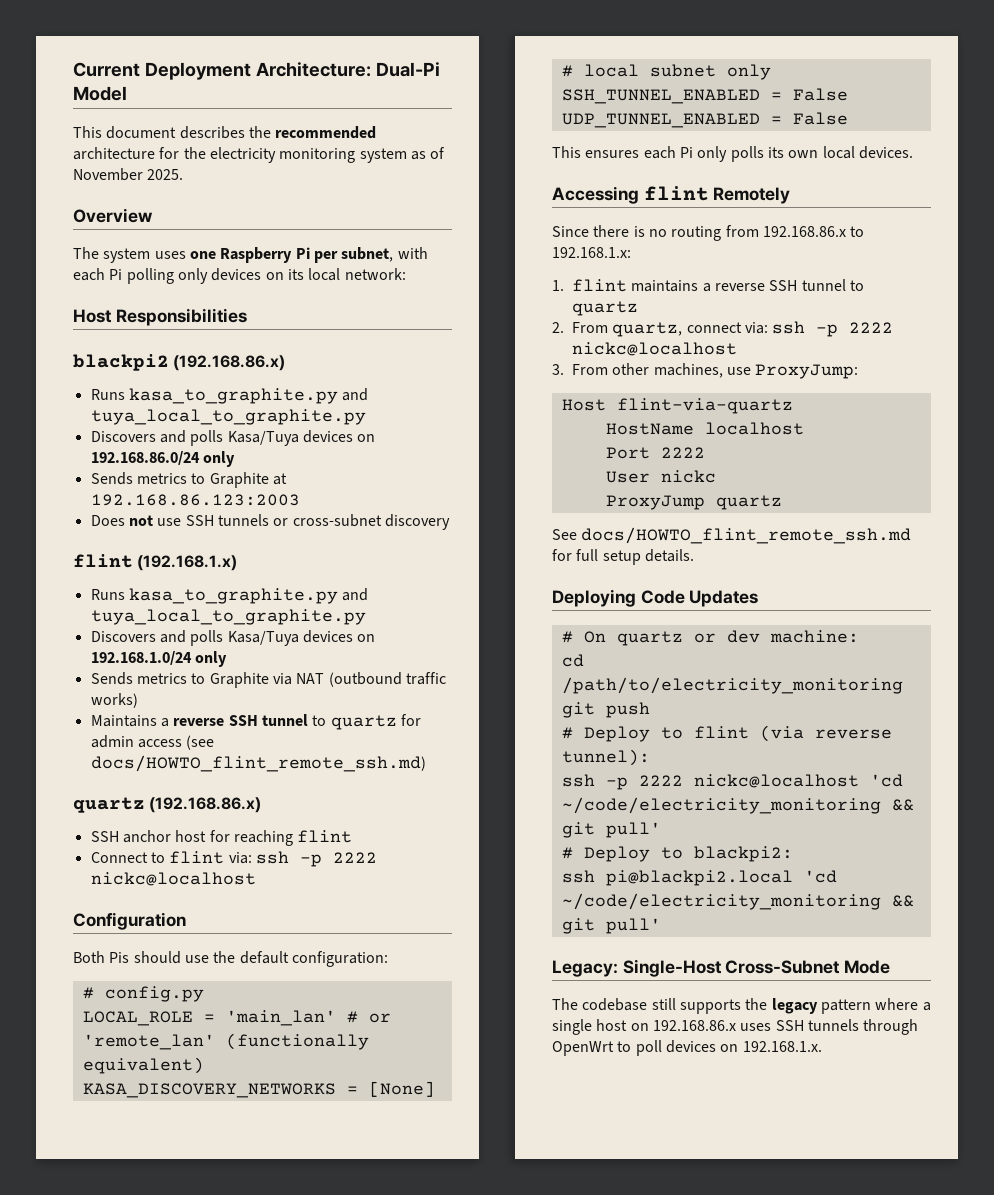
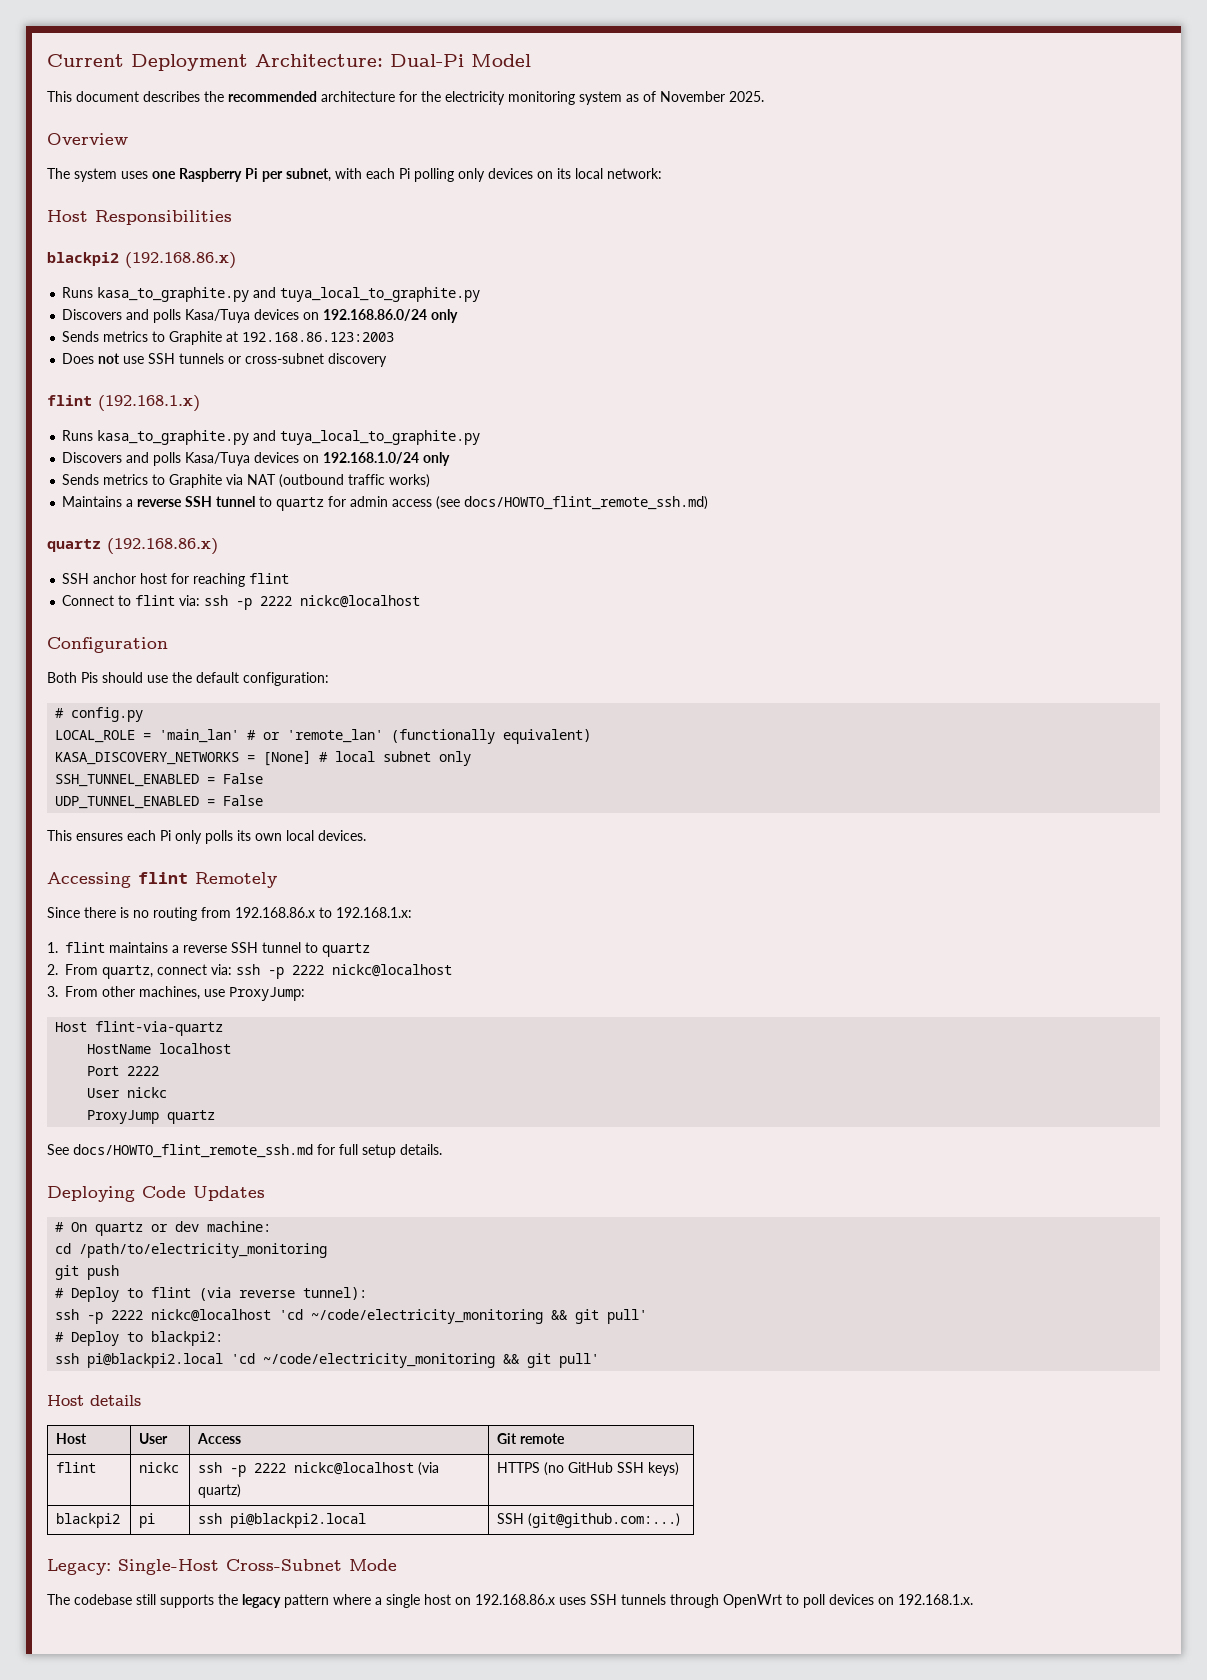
(661, 926) none -> [47,1395,141,1406] [56,1433,88,1444] [139,1433,169,1444] [197,1433,242,1444] [497,1433,565,1444] [56,1462,97,1473] [139,1462,180,1473] [198,1462,440,1477] [198,1484,242,1498] [497,1462,680,1476] [56,1513,121,1528] [139,1513,156,1528] [198,1513,367,1528] [497,1513,681,1528] // Host details // Host | User | Access | Git remote // flint | nickc | ssh -p 2222 nickc@localhost (via quartz) | HTTPS (no GitHub SSH keys) // blackpi2 | pi | ssh pi@blackpi2.local | SSH (git@github.com:...)

